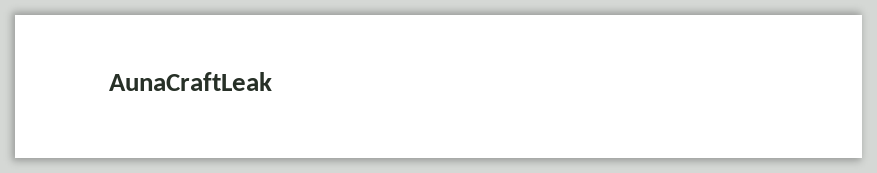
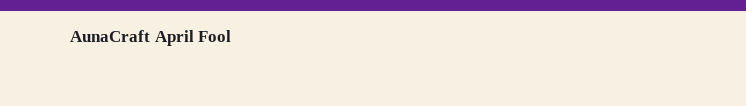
[109,72,272,91] AunaCraftLeak -> [70,30,232,46] AunaCraft April Fool

